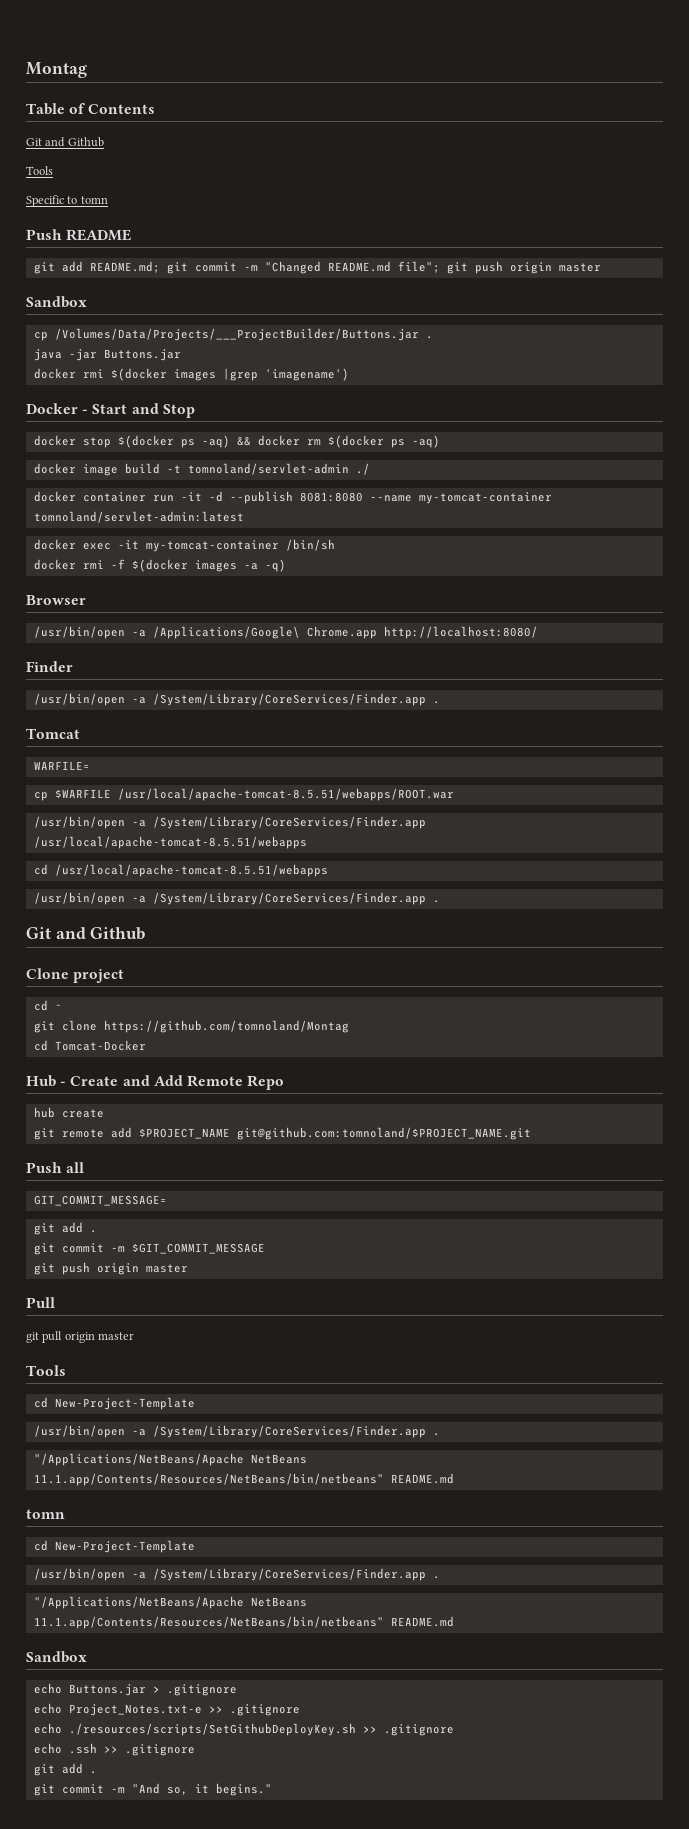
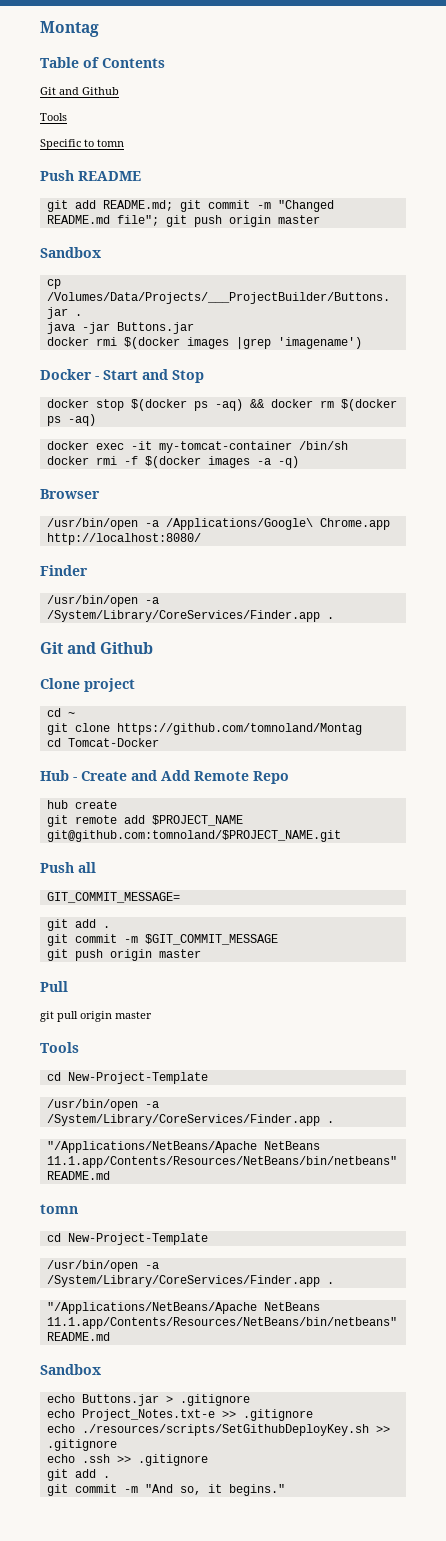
[33,463,370,476] [33,491,552,504] [33,511,244,523] // docker image build -t tomnoland/servlet-admin ./ // docker container run -it -d --publish 8081:8080 --name my-tomcat-container tomnoland/servlet-admin:latest -> (96, 420) none
[26,728,80,739] [33,761,90,770] [33,788,454,801] [33,816,426,829] [33,836,307,849] [33,864,328,877] [33,892,440,905] // Tomcat // WARFILE= // cp $WARFILE /usr/local/apache-tomcat-8.5.51/webapps/ROOT.war // /usr/bin/open -a /System/Library/CoreServices/Finder.app /usr/local/apache-tomcat-8.5.51/webapps // cd /usr/local/apache-tomcat-8.5.51/webapps // /usr/bin/open -a /System/Library/CoreServices/Finder.app . -> (334, 618) none

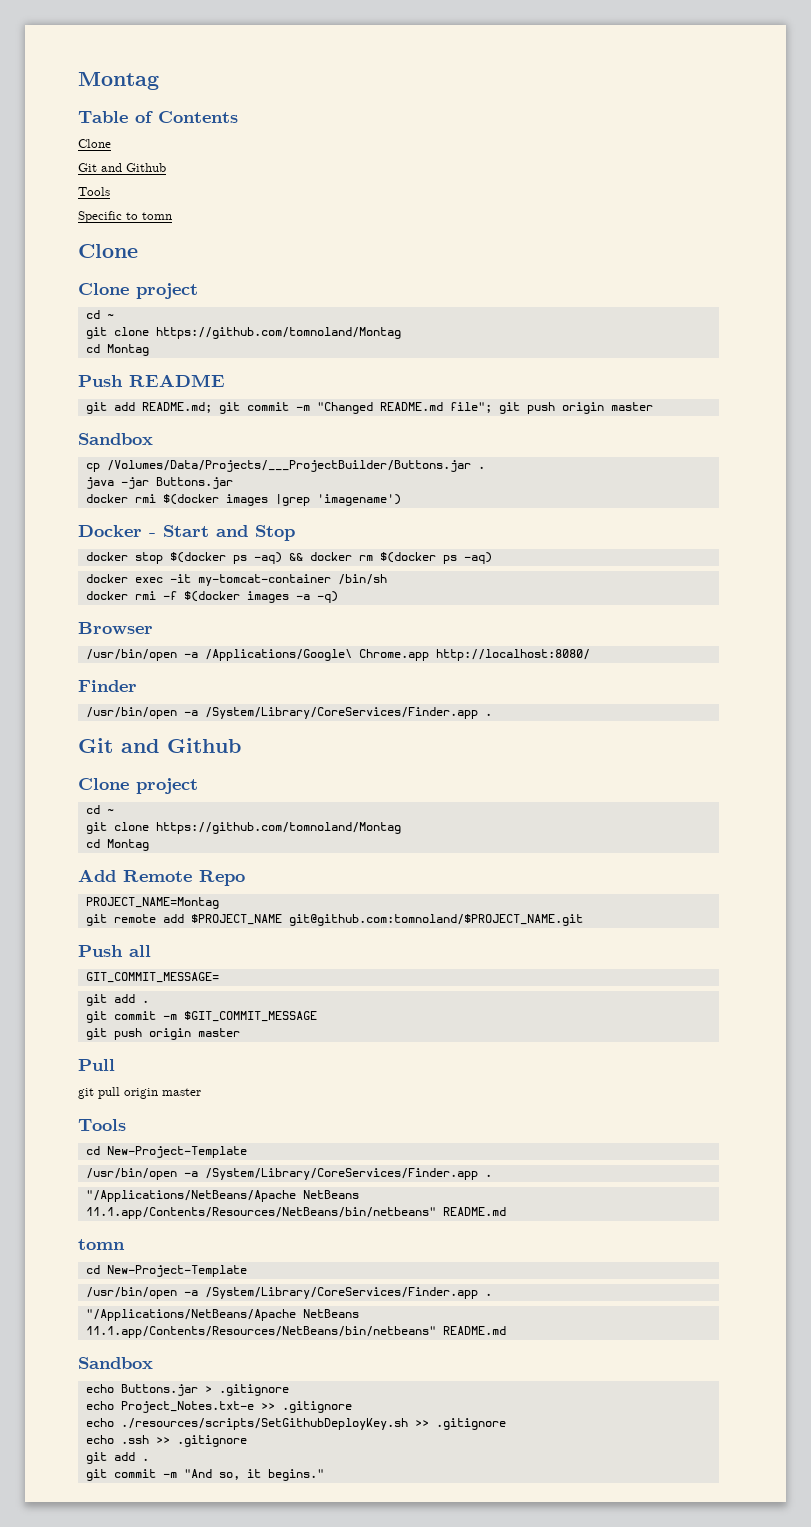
(165, 63) none -> [78,139,111,148] // Clone
(124, 143) none -> [78,244,138,258] [78,283,198,299] [85,310,114,319] [85,327,401,339] [85,344,149,356] // Clone // Clone project // cd ~ // git clone https://github.com/tomnoland/Montag // cd Montag
[67,738,159,747] [40,770,157,781] Tomcat-Docker // Hub - Create and -> [106,839,149,851] Montag //
[46,800,117,809] hub create -> [85,897,219,909] PROJECT_NAME=Montag

